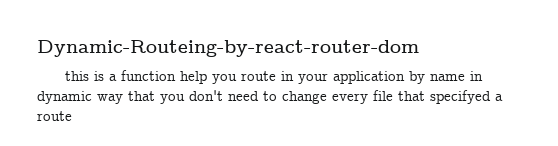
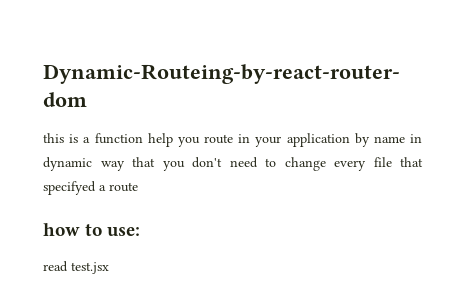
(72, 116) none -> [43,223,141,237] [43,261,109,274] // how to use: // read test.jsx

